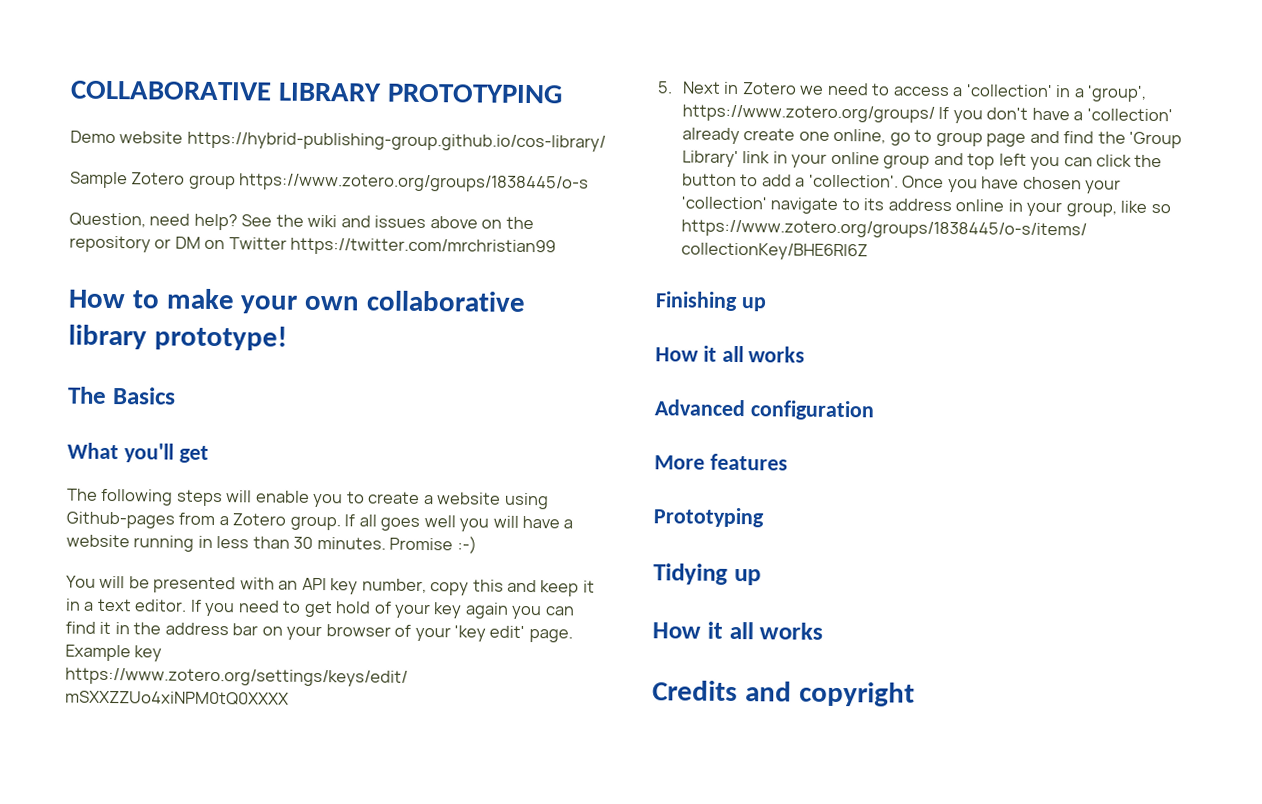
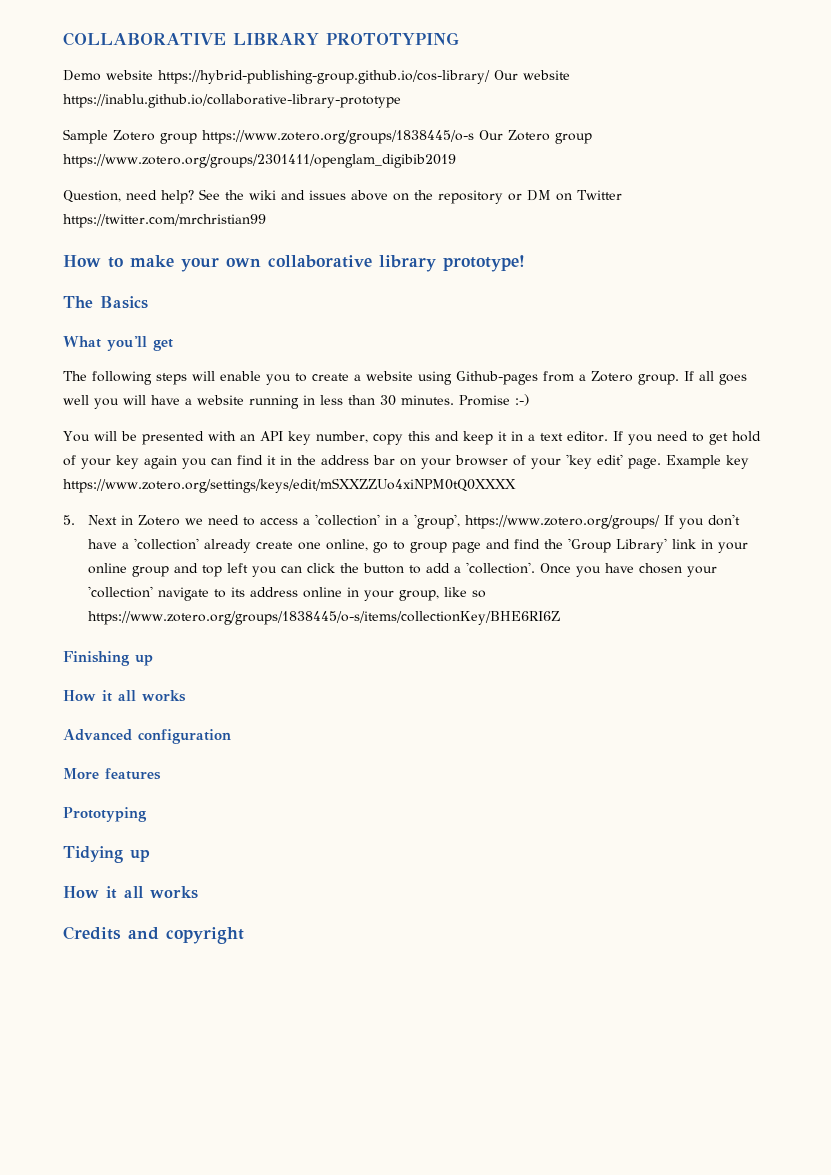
(606, 141) none -> [494,70,570,80] [63,94,401,108] Our website https://inablu.github.io/collaborative-library-prototype
(590, 183) none -> [478,130,592,144] [63,154,456,168] Our Zotero group https://www.zotero.org/groups/2301411/openglam_digibib2019

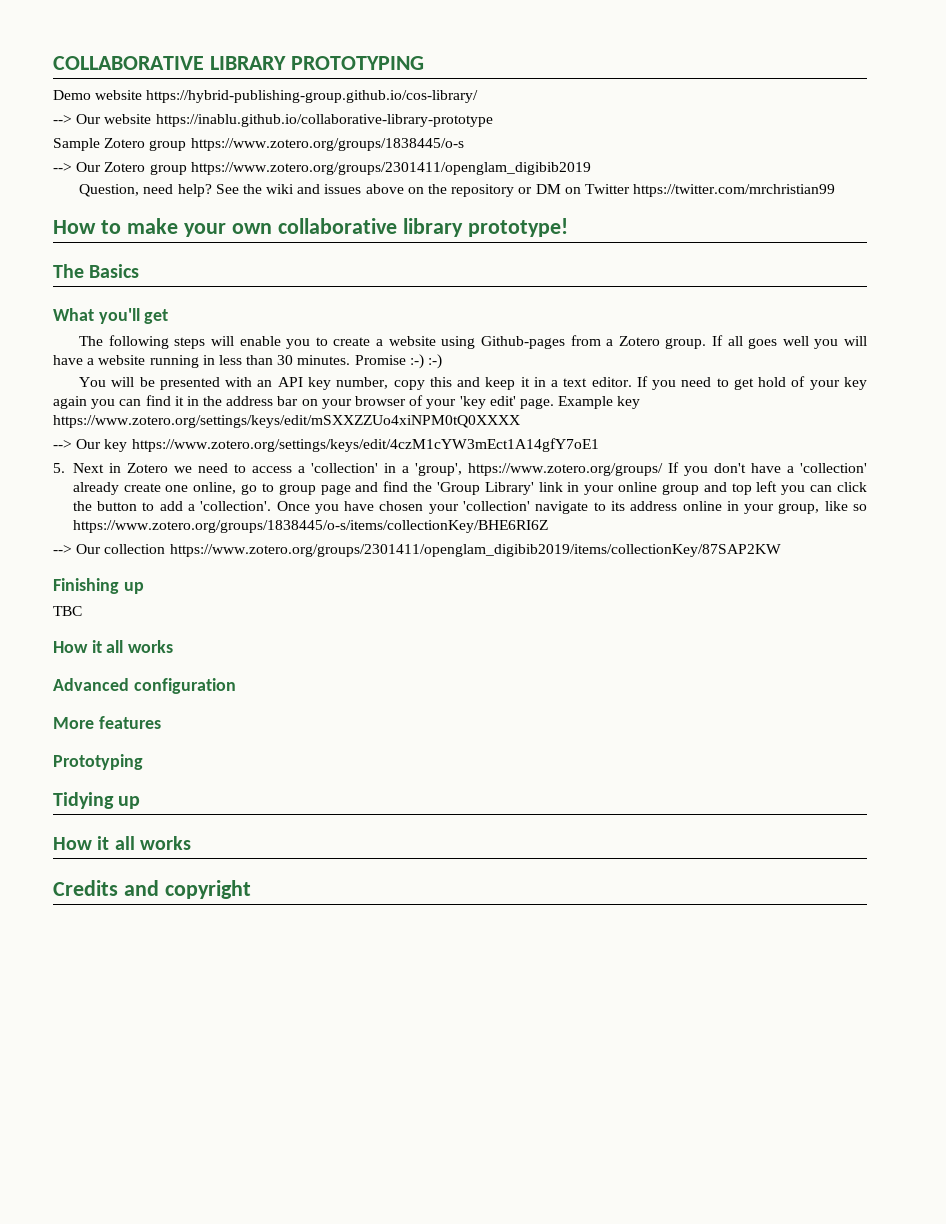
(490, 77) none -> [53,115,72,124] // -->
(474, 137) none -> [53,163,72,172] // -->
(529, 400) none -> [428,354,443,369] :-)
(516, 485) none -> [53,438,599,452] // --> Our key https://www.zotero.org/settings/keys/edit/4czM1cYW3mEct1A14gfY7oE1
(560, 618) none -> [53,544,781,557] // --> Our collection https://www.zotero.org/groups/2301411/openglam_digibib2019/items/collectionKey/87SAP2KW
(153, 660) none -> [53,606,82,616] // TBC

